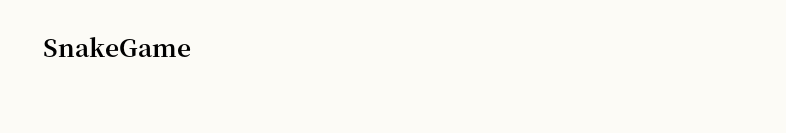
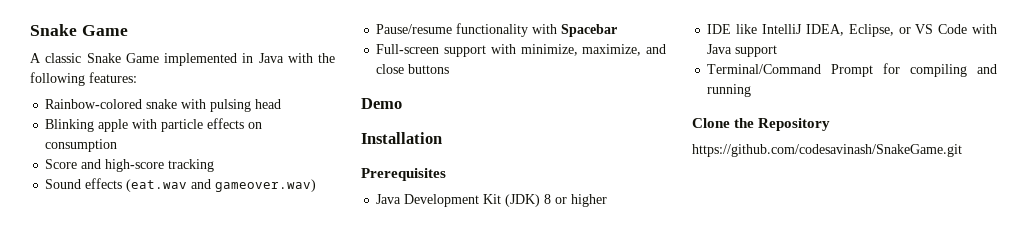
[43,37,191,57] SnakeGame -> [30,24,128,36] [30,53,335,66] [30,72,137,86] [45,99,282,112] [45,118,263,132] [45,139,118,152] [45,159,215,172] [45,178,317,192] [376,23,618,37] [376,44,666,57] [376,64,450,74] [361,98,402,109] [361,132,442,144] [361,168,446,181] [376,194,608,207] [707,24,997,37] [707,44,778,57] [707,63,997,77] [707,84,752,97] [692,118,831,131] [692,144,962,157] Snake Game // A classic Snake Game implemented in Java with the following features: // Rainbow-colored snake with pulsing head // Blinking apple with particle effects on consumption // Score and high-score tracking // Sound effects (eat.wav and gameover.wav) // Pause/resume functionality with Spacebar // Full-screen support with minimize, maximize, and close buttons // Demo // Installation // Prerequisites // Java Development Kit (JDK) 8 or higher // IDE like IntelliJ IDEA, Eclipse, or VS Code with Java support // Terminal/Command Prompt for compiling and running // Clone the Repository // https://github.com/codesavinash/SnakeGame.git

